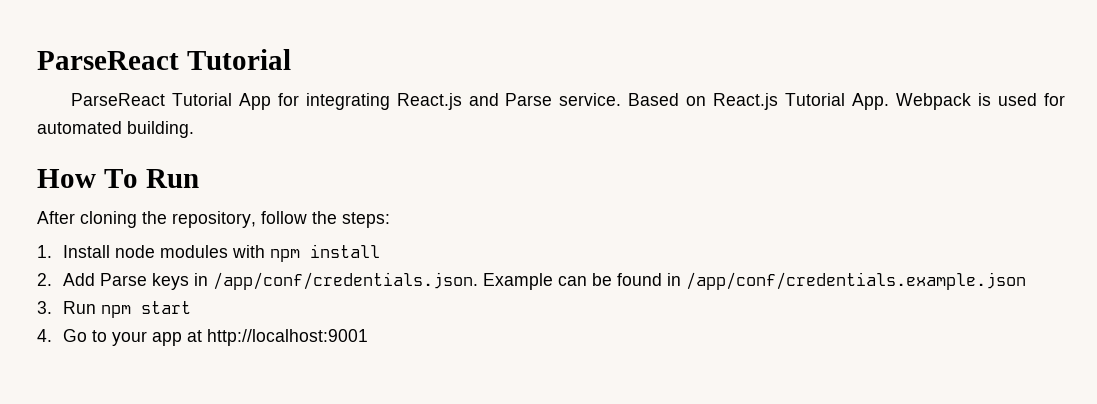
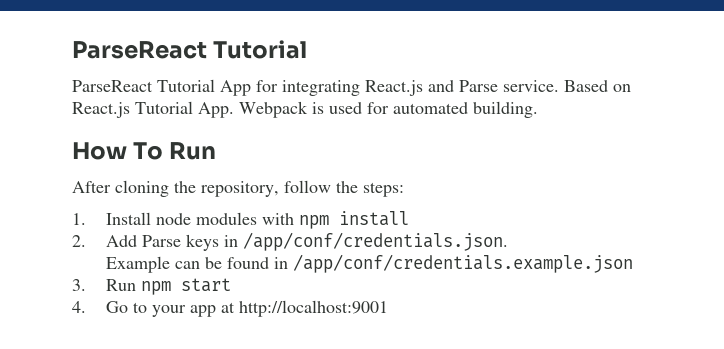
(478, 281) none -> (508, 241) //

